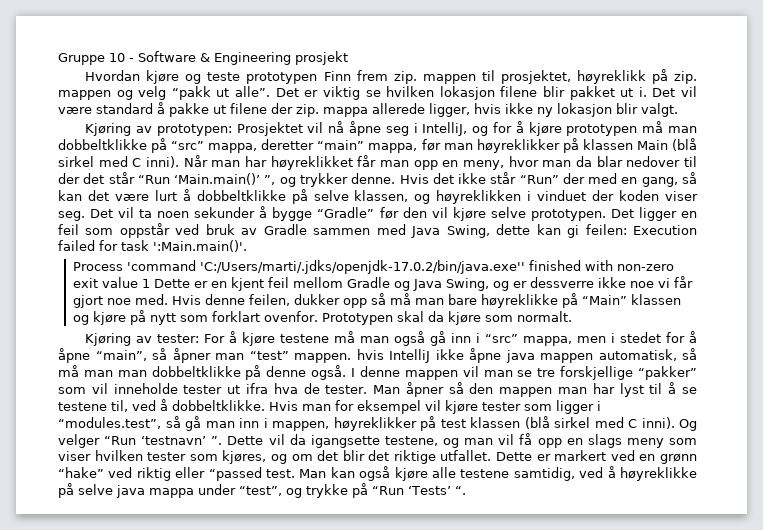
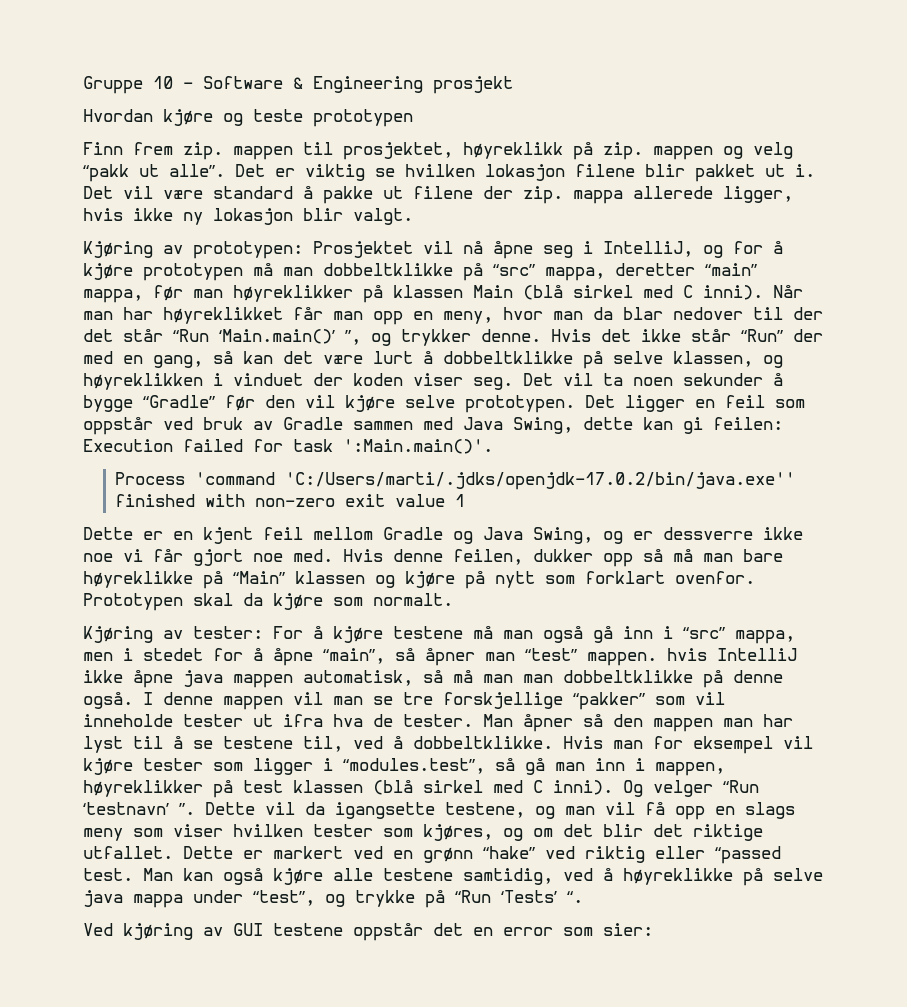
(318, 78) none -> (413, 118) //
(150, 283) none -> (465, 500) //
(466, 490) none -> [83,923,653,941] // Ved kjøring av GUI testene oppstår det en error som sier:

